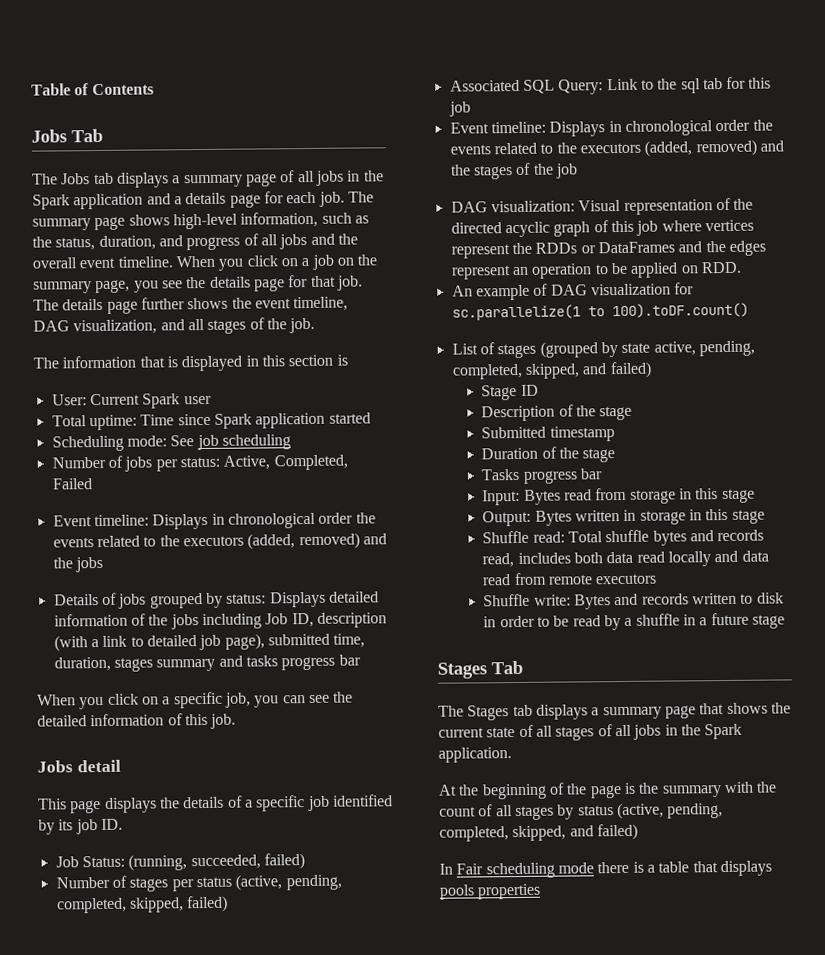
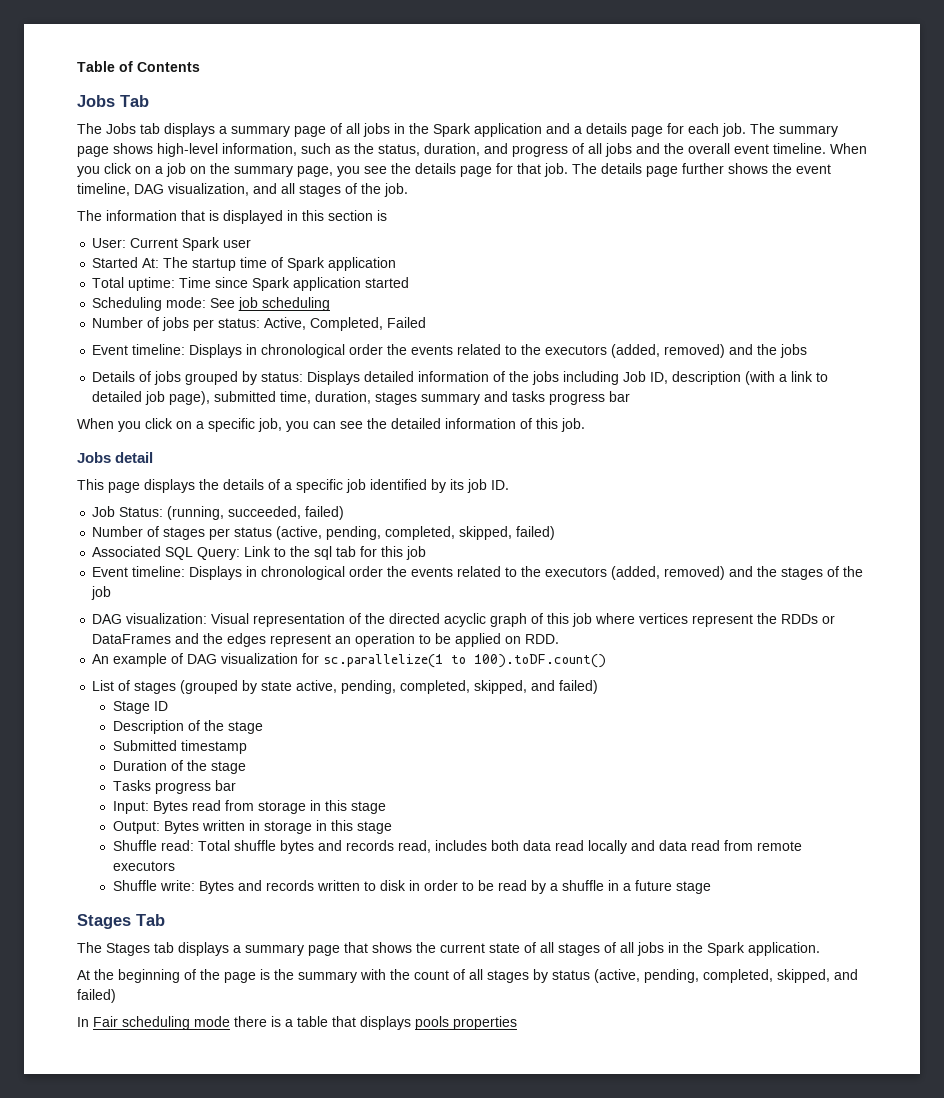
(212, 400) none -> [92,257,397,271] // Started At: The startup time of Spark application

